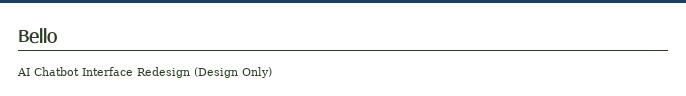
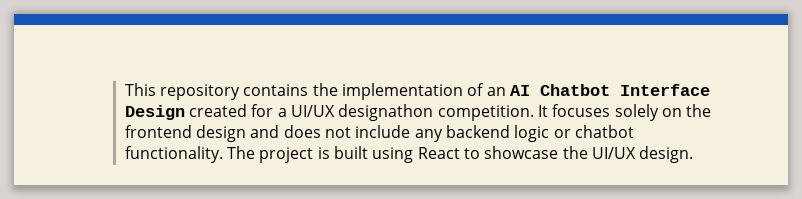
[18,28,57,44] [17,67,272,78] Bello // AI Chatbot Interface Redesign (Design Only) -> [124,83,710,100] [124,104,712,121] [124,125,634,142] [124,146,694,163] This repository contains the implementation of an AI Chatbot Interface Design created for a UI/UX designathon competition. It focuses solely on the frontend design and does not include any backend logic or chatbot functionality. The project is built using React to showcase the UI/UX design.

